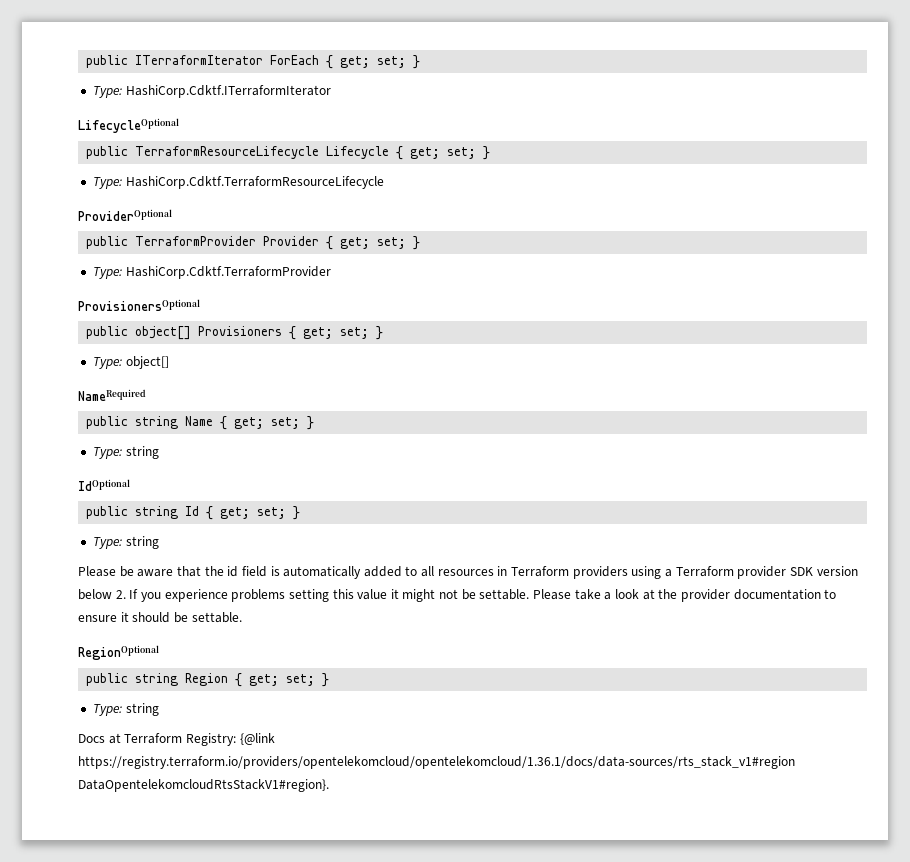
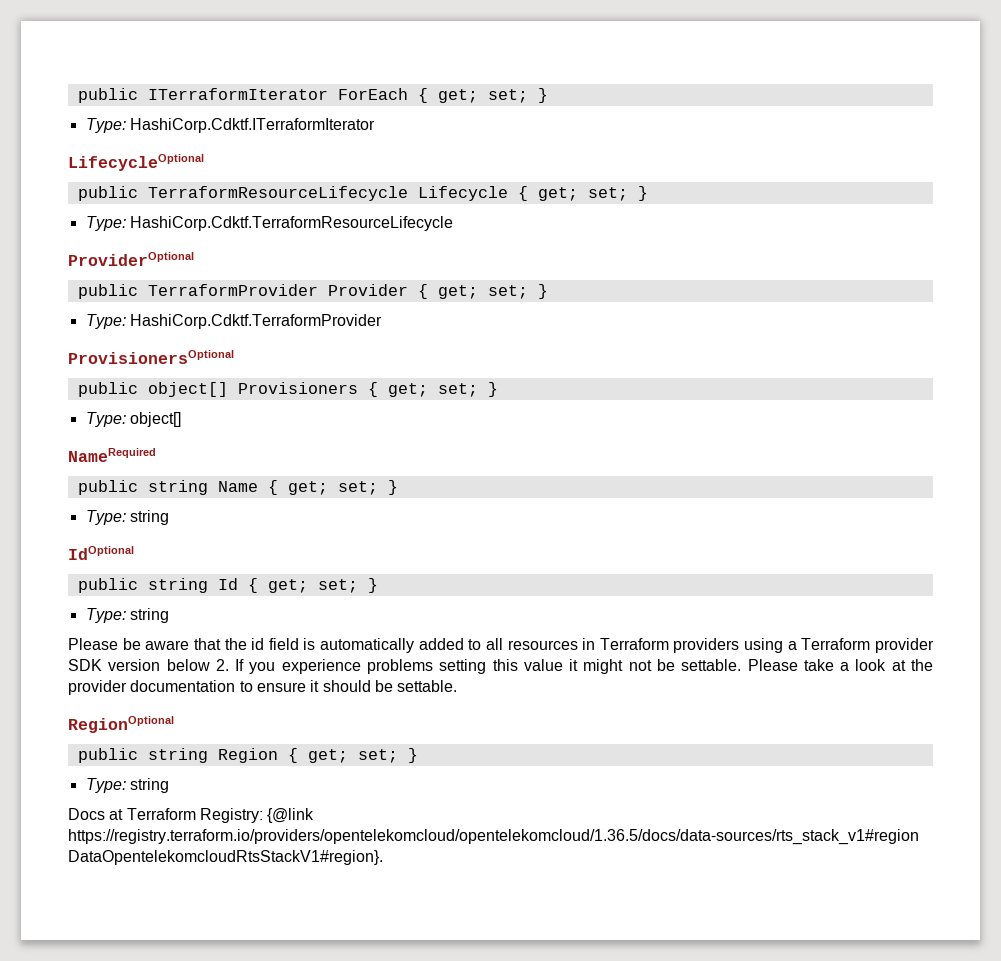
[78,756,795,769] https://registry.terraform.io/providers/opentelekomcloud/opentelekomcloud/1.36.1/docs/data-sources/rts_stack_v1#region -> [68,829,919,845] https://registry.terraform.io/providers/opentelekomcloud/opentelekomcloud/1.36.5/docs/data-sources/rts_stack_v1#region

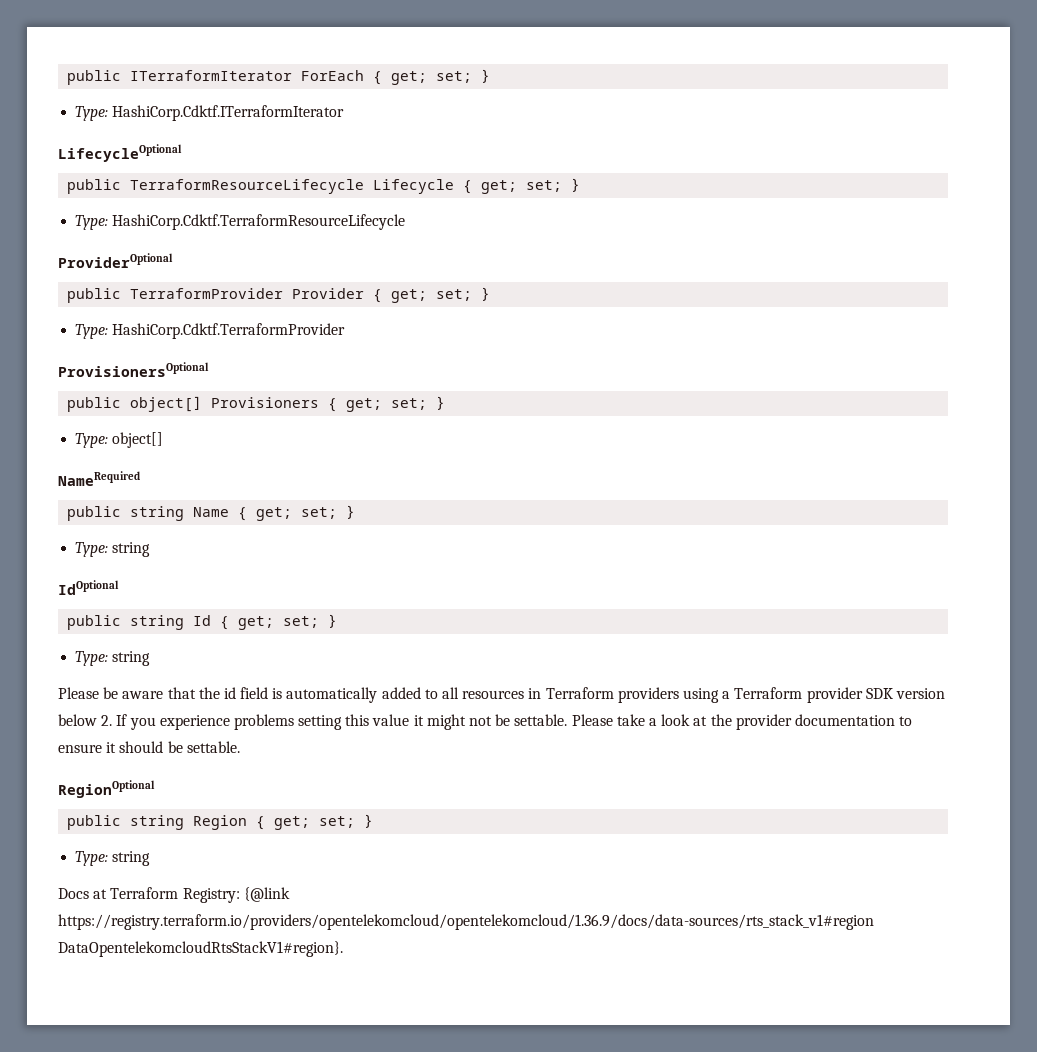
[68,829,919,845] https://registry.terraform.io/providers/opentelekomcloud/opentelekomcloud/1.36.5/docs/data-sources/rts_stack_v1#region -> [58,914,874,930] https://registry.terraform.io/providers/opentelekomcloud/opentelekomcloud/1.36.9/docs/data-sources/rts_stack_v1#region

